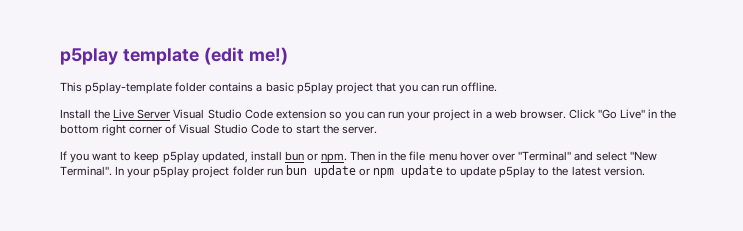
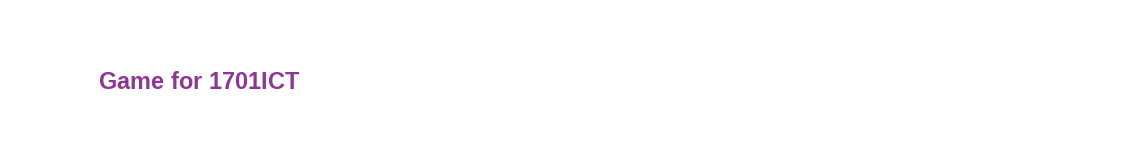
[60,47,288,65] [60,82,498,94] [60,109,677,121] [60,124,378,136] [60,151,658,163] [60,165,645,178] p5play template (edit me!) // This p5play-template folder contains a basic p5play project that you can run offline. // Install the Live Server Visual Studio Code extension so you can run your project in a web browser. Click "Go Live" in the bottom right corner of Visual Studio Code to start the server. // If you want to keep p5play updated, install bun or npm. Then in the file menu hover over "Terminal" and select "New Terminal". In your p5play project folder run bun update or npm update to update p5play to the latest version. -> [99,71,300,89] Game for 1701ICT

